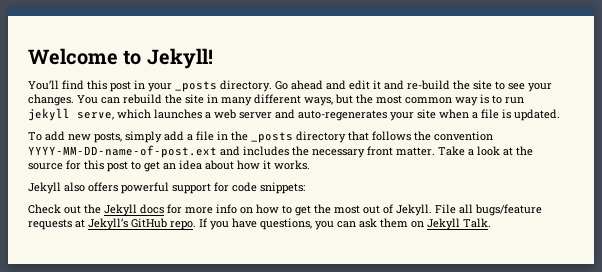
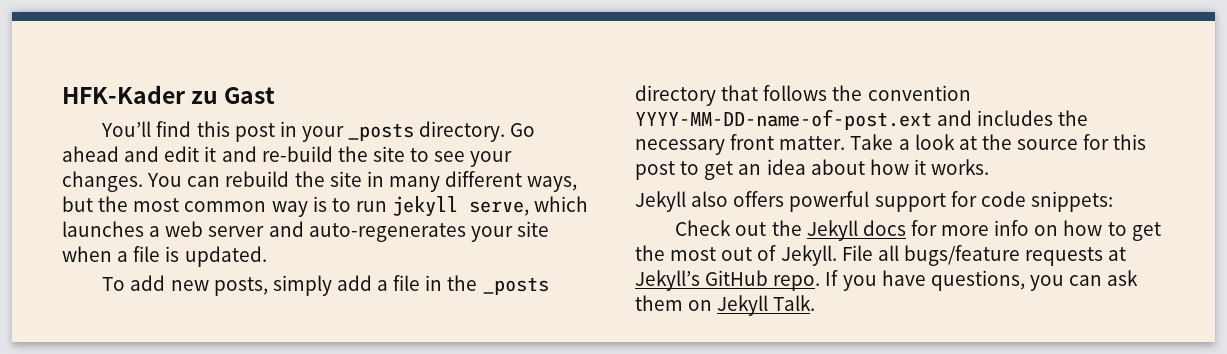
[28,48,213,69] Welcome to Jekyll! -> [62,85,276,104] HFK-Kader zu Gast

